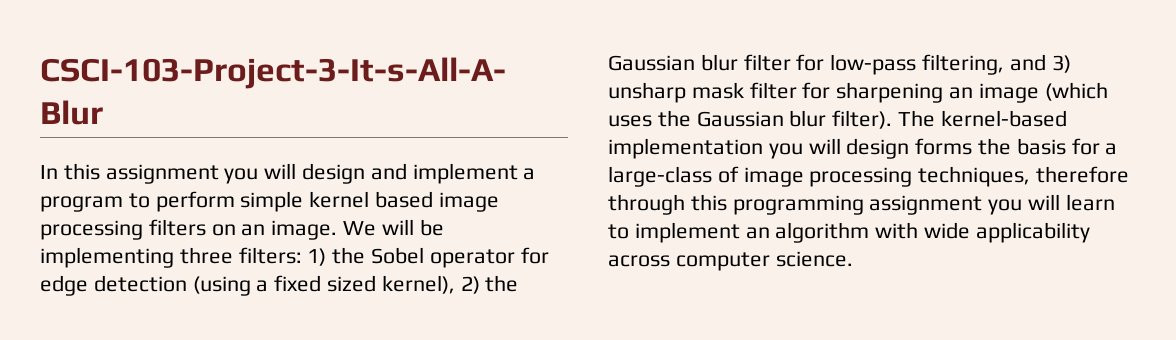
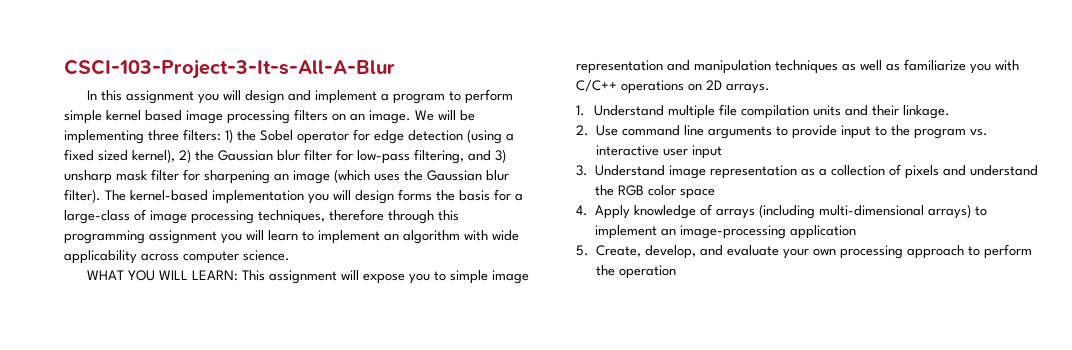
(853, 259) none -> [87,270,530,284] [576,59,1019,74] [576,80,770,94] [576,104,950,119] [576,125,989,139] [596,145,723,159] [576,164,1039,179] [595,185,716,199] [576,204,988,219] [595,225,857,239] [576,244,1033,259] [596,265,677,279] // WHAT YOU WILL LEARN: This assignment will expose you to simple image representation and manipulation techniques as well as familiarize you with C/C++ operations on 2D arrays. // 1. Understand multiple file compilation units and their linkage. // 2. Use command line arguments to provide input to the program vs. interactive user input // 3. Understand image representation as a collection of pixels and understand the RGB color space // 4. Apply knowledge of arrays (including multi-dimensional arrays) to implement an image-processing application // 5. Create, develop, and evaluate your own processing approach to perform the operation

